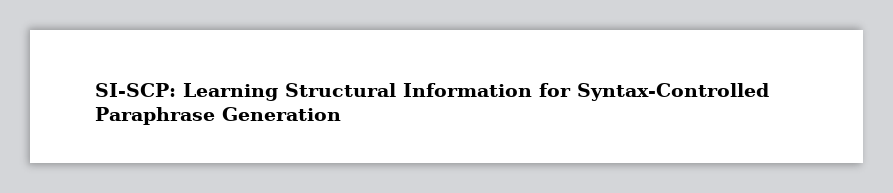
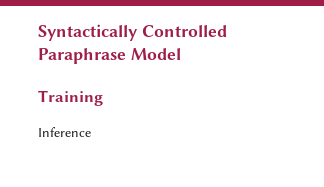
[95,83,769,101] [95,107,341,125] SI-SCP: Learning Structural Information for Syntax-Controlled Paraphrase Generation -> [38,24,227,41] [38,48,181,64] [38,90,103,106] [38,127,91,137] Syntactically Controlled Paraphrase Model // Training // Inference

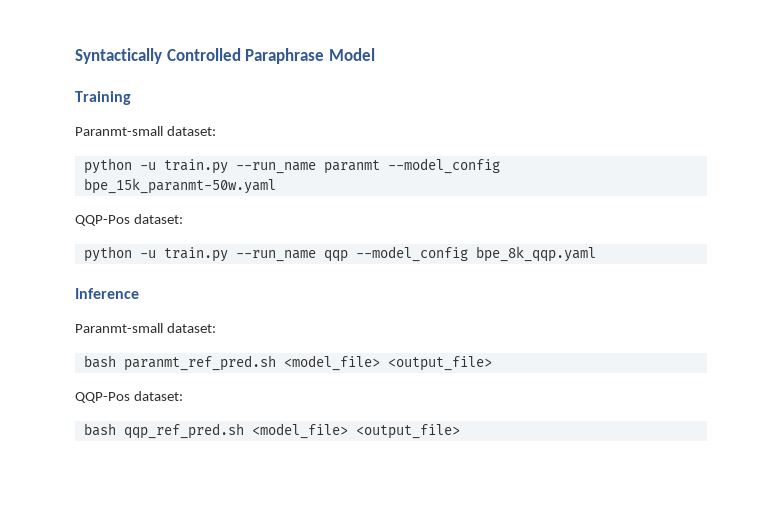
[38,127,91,137] Inference -> [75,126,216,136] [83,158,500,174] [83,178,276,194] [75,214,183,226] [83,246,596,262] [75,288,139,299] [75,323,216,333] [83,355,492,371] [75,391,183,403] [83,423,460,439] Paranmt-small dataset: // python -u train.py --run_name paranmt --model_config bpe_15k_paranmt-50w.yaml // QQP-Pos dataset: // python -u train.py --run_name qqp --model_config bpe_8k_qqp.yaml // Inference // Paranmt-small dataset: // bash paranmt_ref_pred.sh <model_file> <output_file> // QQP-Pos dataset: // bash qqp_ref_pred.sh <model_file> <output_file>

